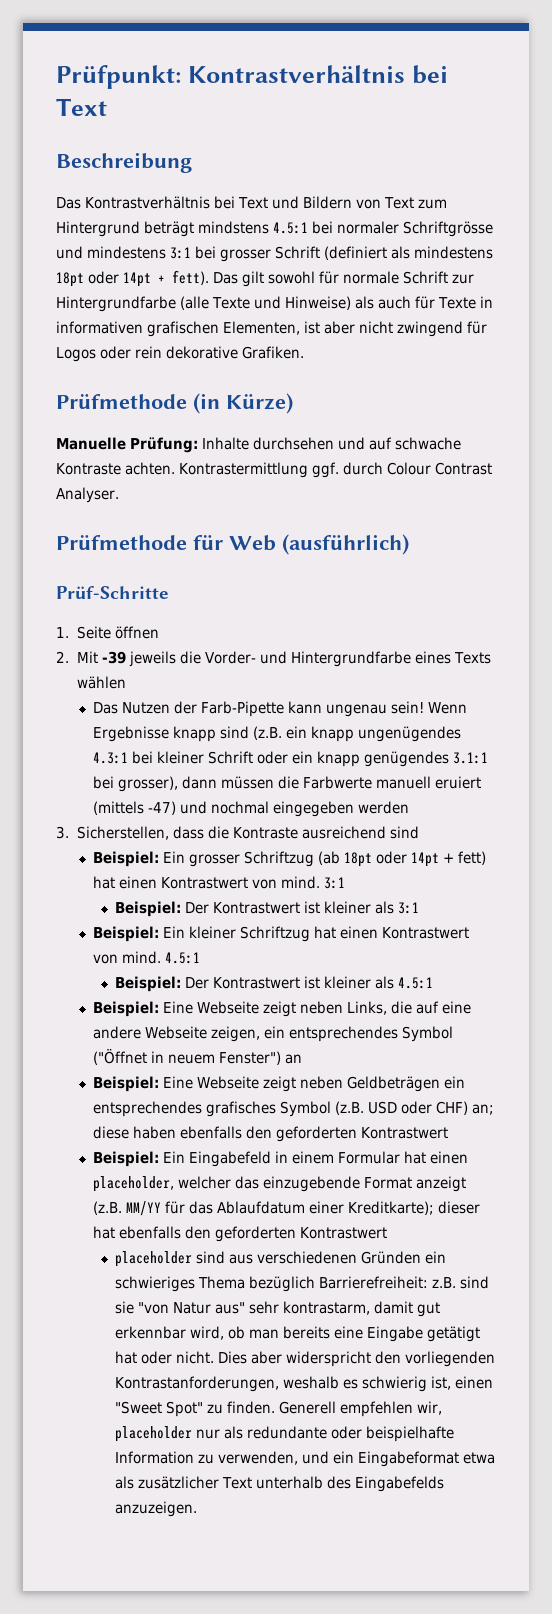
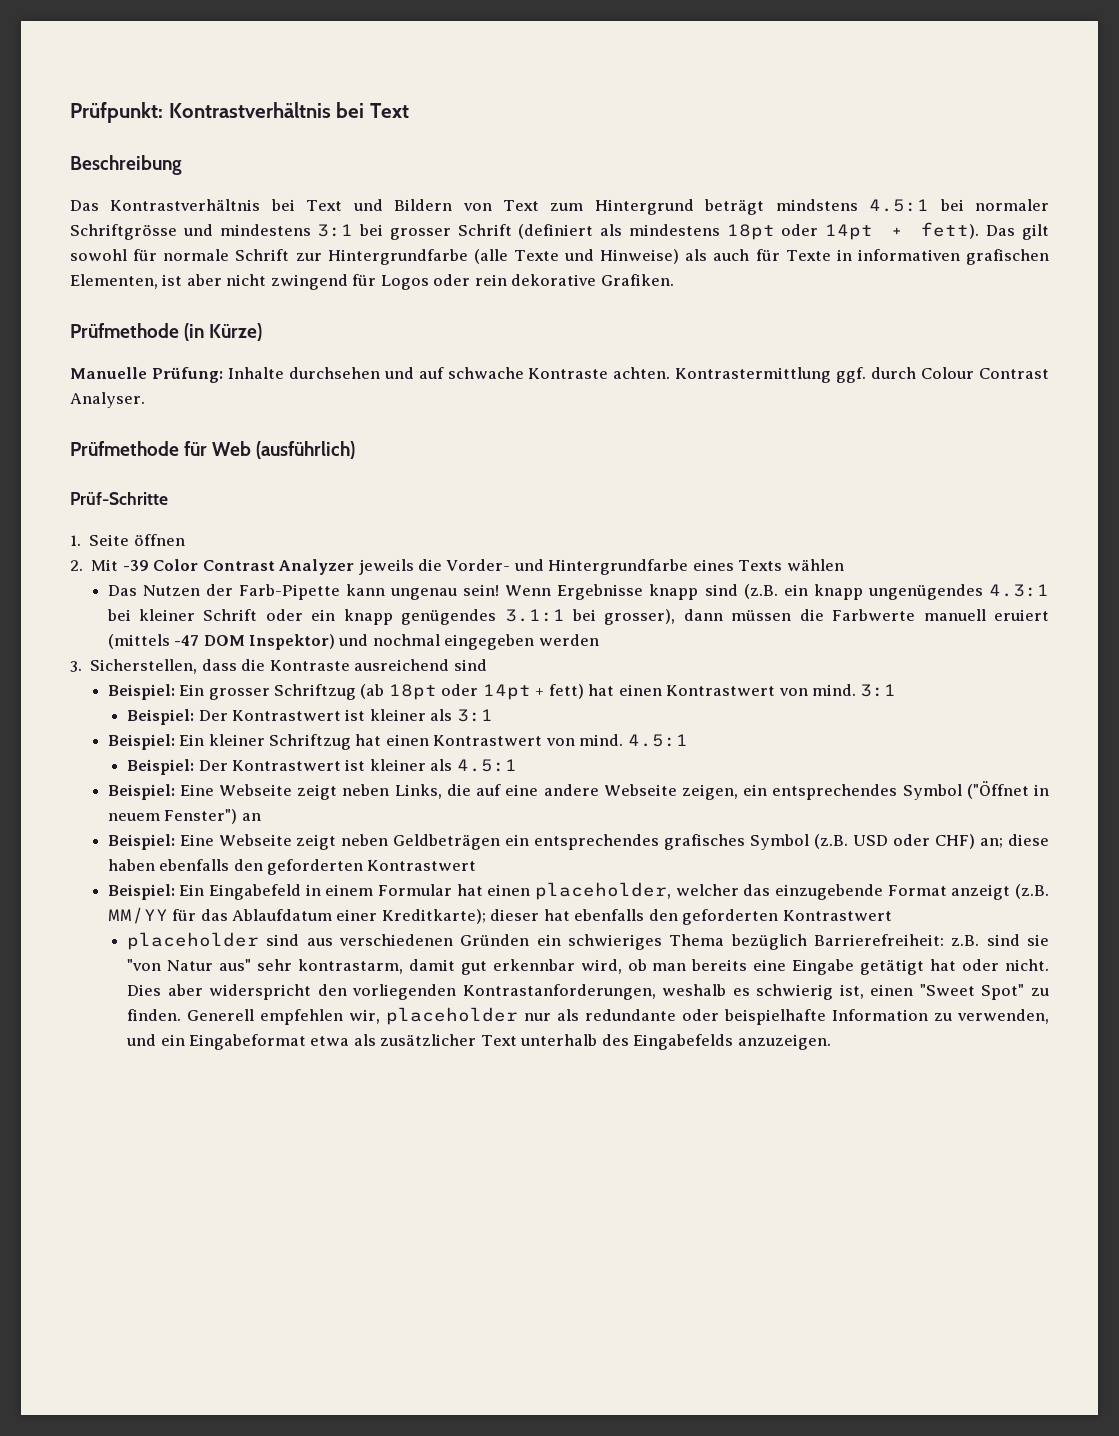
(127, 657) none -> [153,559,355,575] Color Contrast Analyzer
[148,801,177,815] -47) -> [174,634,335,650] -47 DOM Inspektor)

